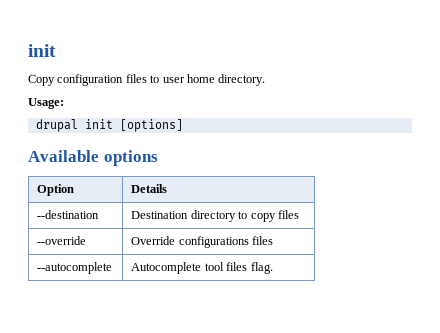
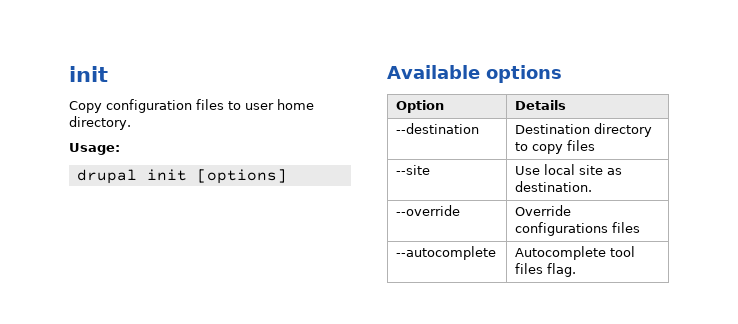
(299, 214) none -> [396,165,431,175] [515,164,623,175] [515,181,593,192] // --site | Use local site as destination.

